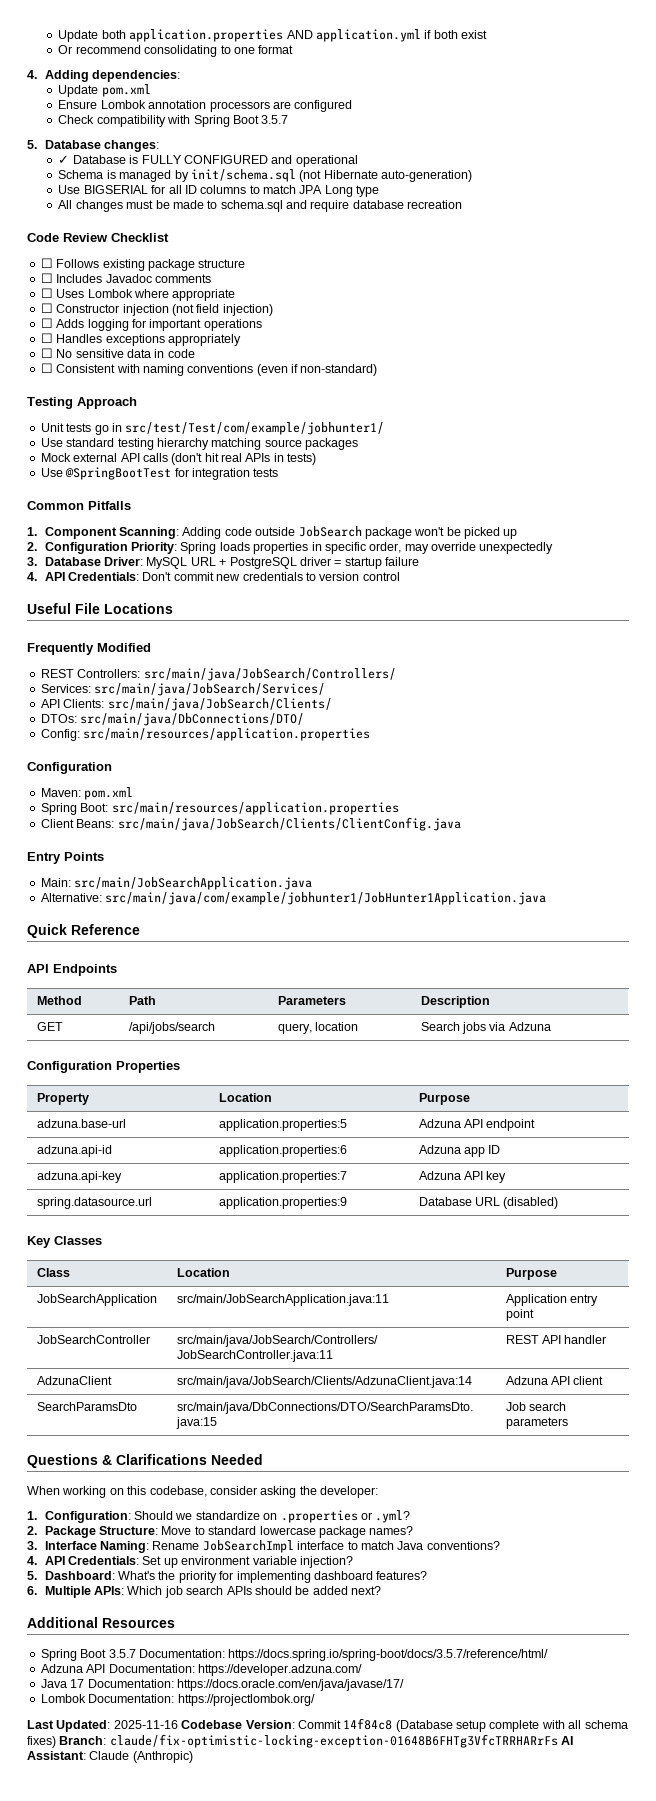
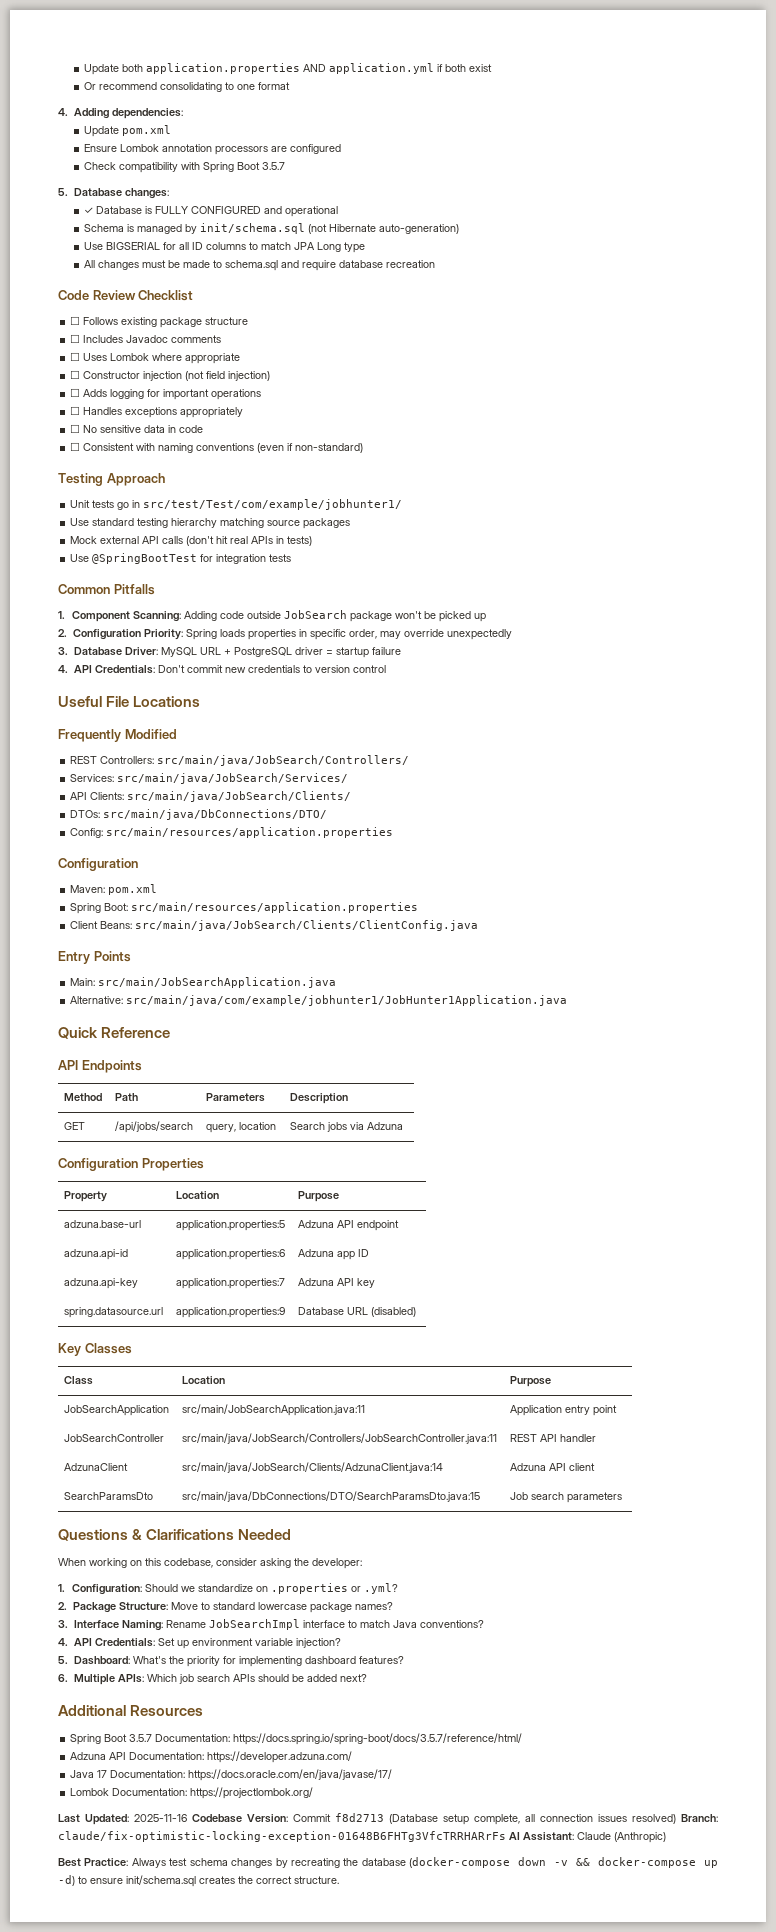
[343,1718,393,1730] 14f84c8 -> [335,1813,384,1822] f8d2713
[489,1720,628,1732] [27,1736,56,1748] complete with all schema fixes) -> [474,1814,676,1825] complete, all connection issues resolved)
(193, 1757) none -> [58,1857,718,1868] [58,1875,339,1887] // Best Practice: Always test schema changes by recreating the database (docker-compose down -v && docker-compose up -d) to ensure init/schema.sql creates the correct structure.

